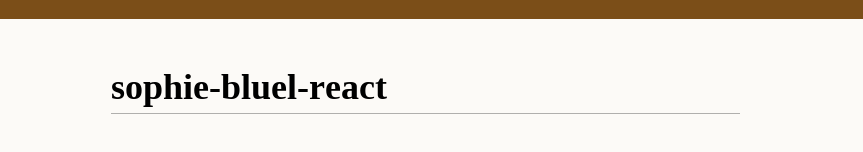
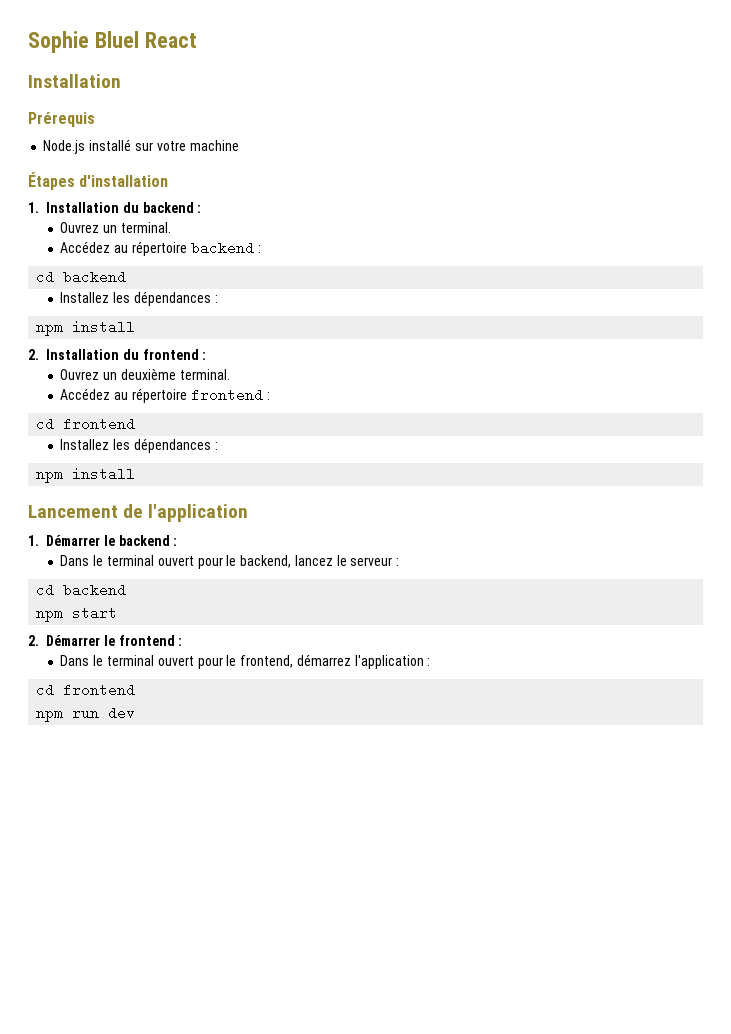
[111,74,387,107] sophie-bluel-react -> [28,31,197,53] [28,74,121,88] [28,112,95,127] [43,139,239,154] [28,172,169,190] [28,202,202,213] [60,222,171,233] [60,241,261,256] [36,270,127,284] [60,291,218,306] [36,320,136,336] [28,349,207,360] [60,368,230,380] [60,388,270,403] [36,417,136,431] [60,438,218,453] [36,467,136,483] [28,504,249,522] [28,535,178,546] [60,555,400,569] [36,583,127,597] [36,606,118,622] [28,635,183,646] [60,654,431,669] [36,683,136,697] [36,706,136,722] Sophie Bluel React // Installation // Prérequis // Node.js installé sur votre machine // Étapes d'installation // 1. Installation du backend : // Ouvrez un terminal. // Accédez au répertoire backend : // cd backend // Installez les dépendances : // npm install // 2. Installation du frontend : // Ouvrez un deuxième terminal. // Accédez au répertoire frontend : // cd frontend // Installez les dépendances : // npm install // Lancement de l'application // 1. Démarrer le backend : // Dans le terminal ouvert pour le backend, lancez le serveur : // cd backend // npm start // 2. Démarrer le frontend : // Dans le terminal ouvert pour le frontend, démarrez l'application : // cd frontend // npm run dev

